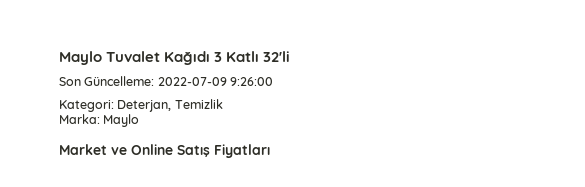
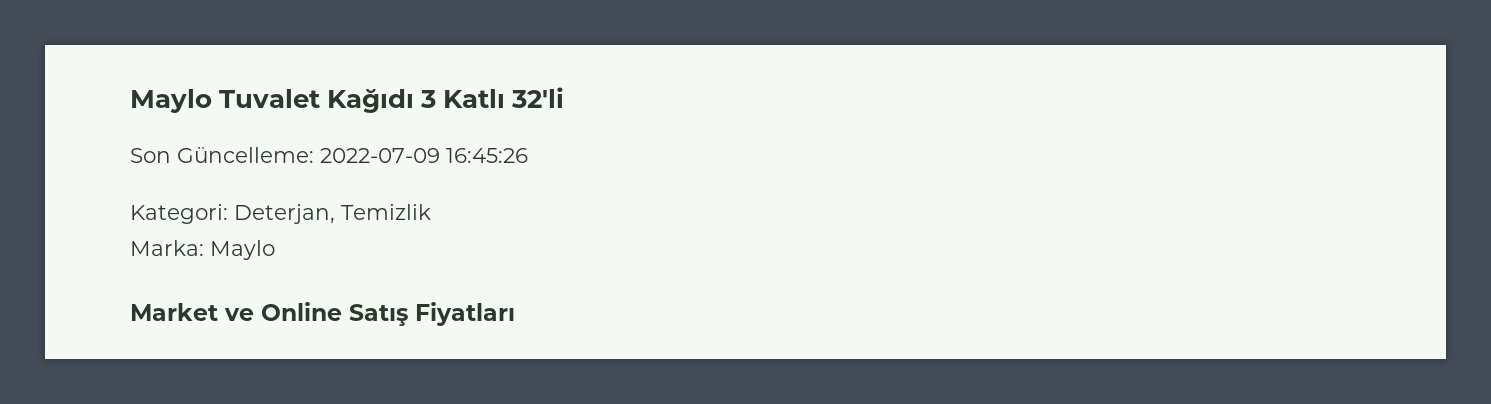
[230,77,274,86] 9:26:00 -> [446,148,528,163] 16:45:26

